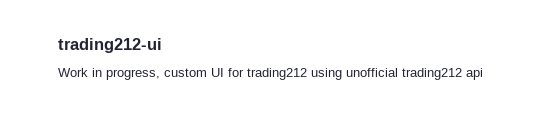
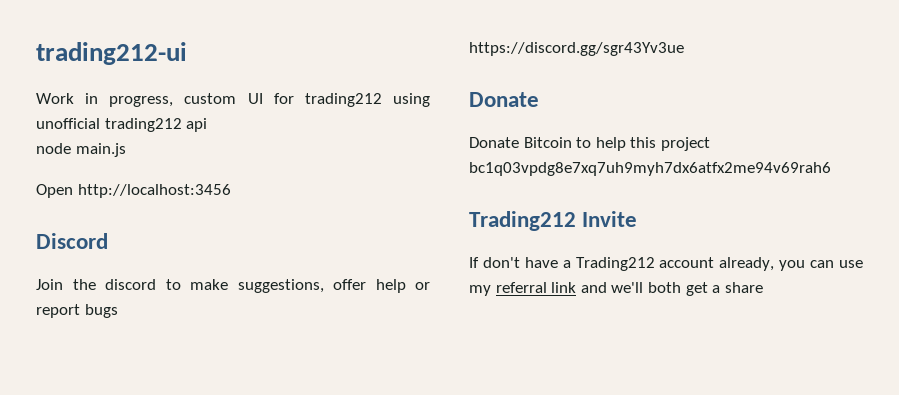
(483, 74) none -> [36,143,126,157] [36,184,231,198] [36,233,108,249] [36,279,430,293] [36,304,118,318] [469,42,684,56] [469,92,539,107] [469,137,710,151] [469,162,831,176] [469,211,638,231] [469,257,863,271] [469,282,763,296] // node main.js // Open http://localhost:3456 // Discord // Join the discord to make suggestions, offer help or report bugs // https://discord.gg/sgr43Yv3ue // Donate // Donate Bitcoin to help this project bc1q03vpdg8e7xq7uh9myh7dx6atfx2me94v69rah6 // Trading212 Invite // If don't have a Trading212 account already, you can use my referral link and we'll both get a share

